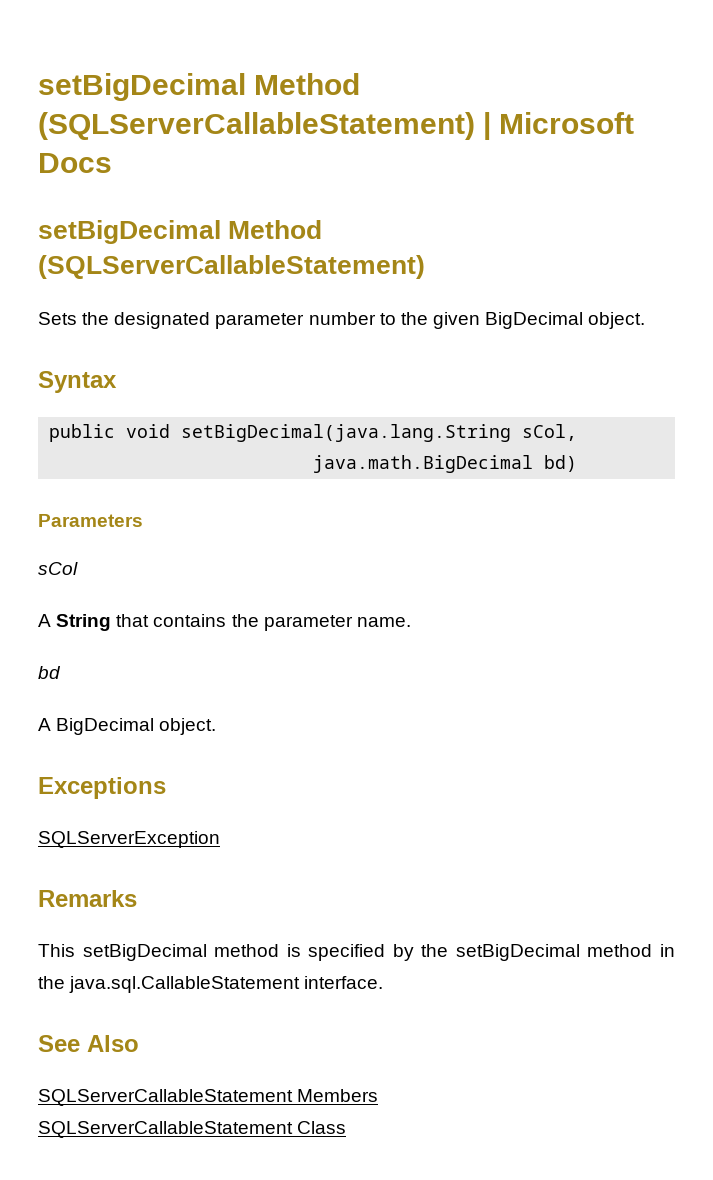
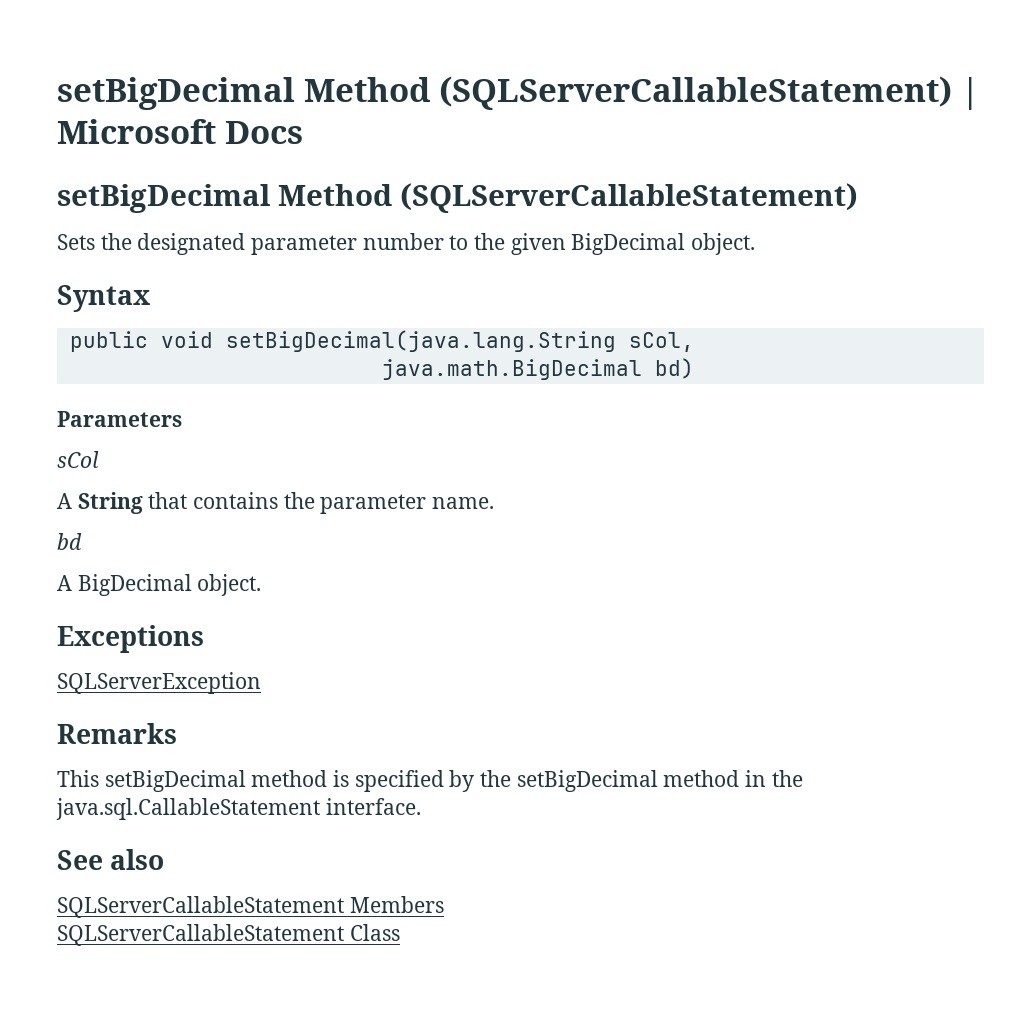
[87,1035,139,1052] Also -> [110,849,165,870] also

